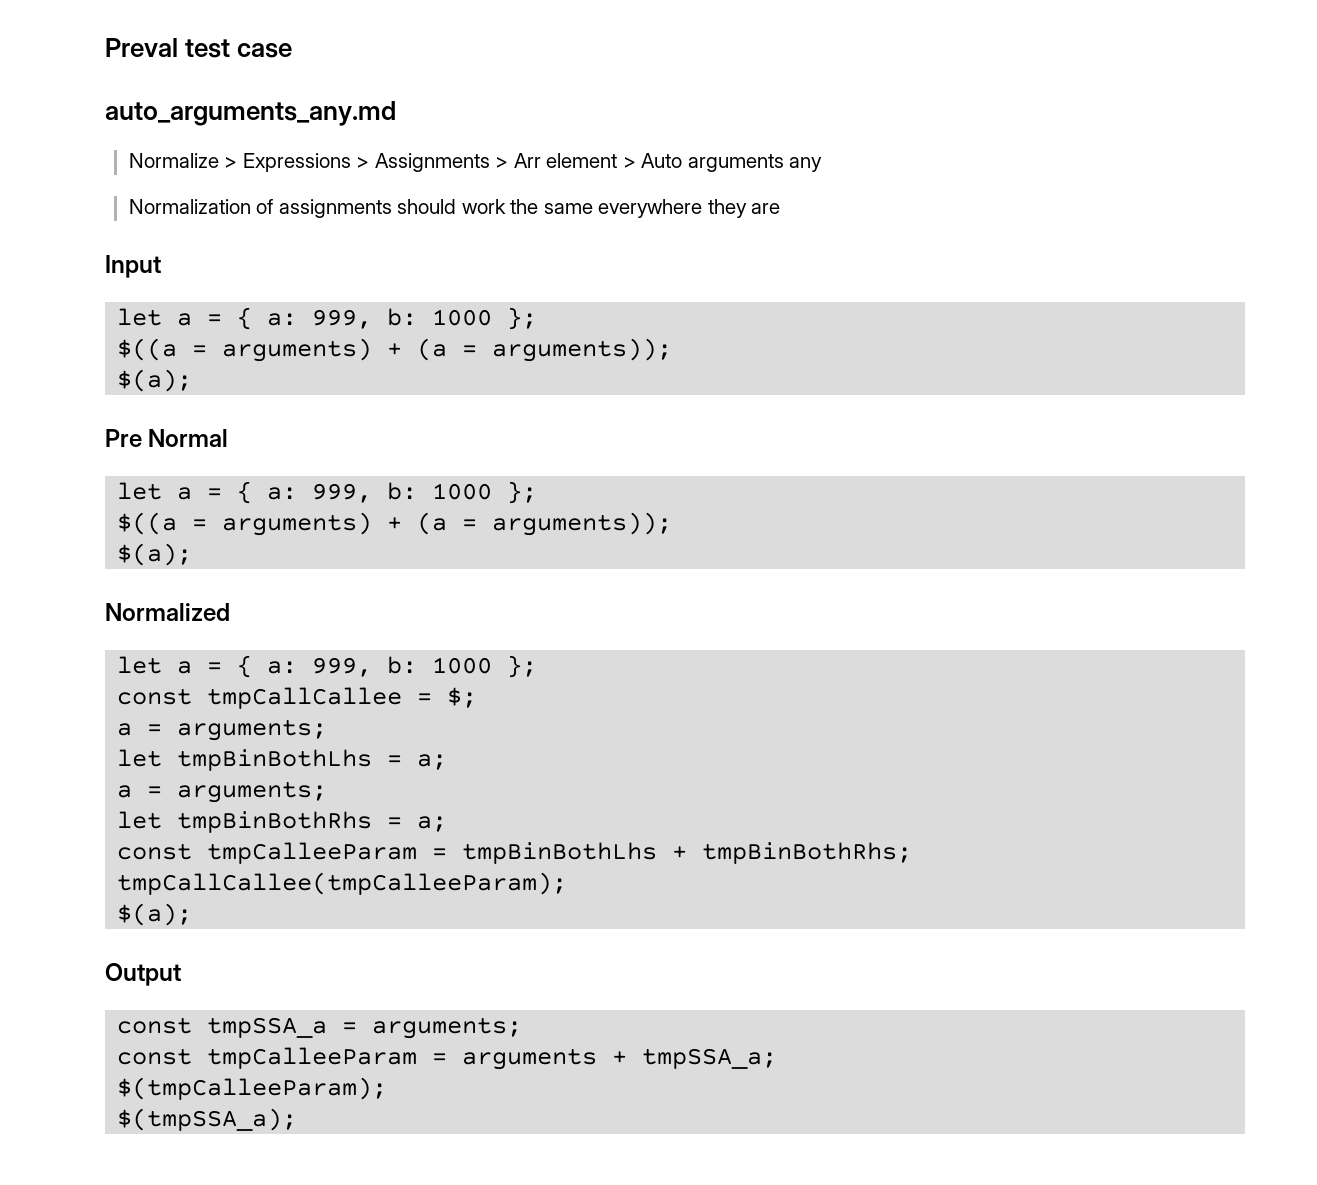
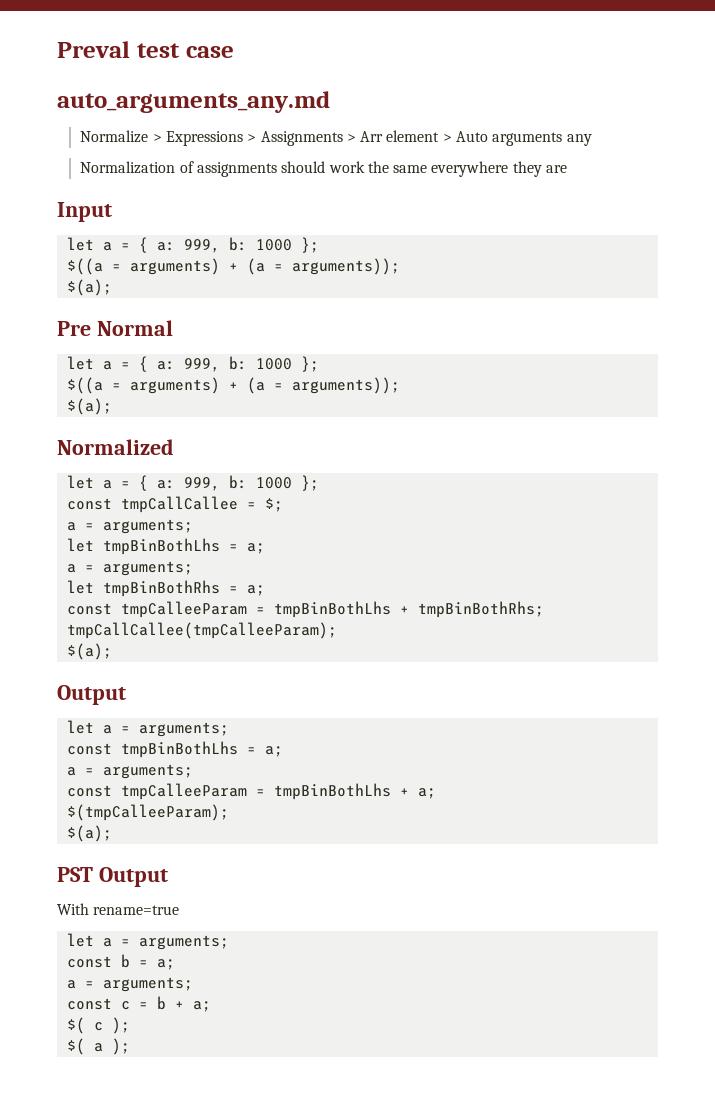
[117,1017,328,1038] const tmpSSA_a -> [66,720,229,737] [66,741,283,758] [66,767,76,776] let a = arguments; // const tmpBinBothLhs = a; // a
[462,1048,778,1070] [117,1077,388,1100] [117,1108,298,1131] arguments + tmpSSA_a; // $(tmpCalleeParam); // $(tmpSSA_a); -> [273,783,436,800] [66,804,229,821] [66,825,112,842] [57,867,168,887] [57,903,180,915] [66,933,229,950] [66,954,175,970] [66,977,193,992] [66,996,211,1012] [66,1017,130,1034] [66,1038,130,1055] tmpBinBothLhs + a; // $(tmpCalleeParam); // $(a); // PST Output // With rename=true // let a = arguments; // const b = a; // a = arguments; // const c = b + a; // $( c ); // $( a );

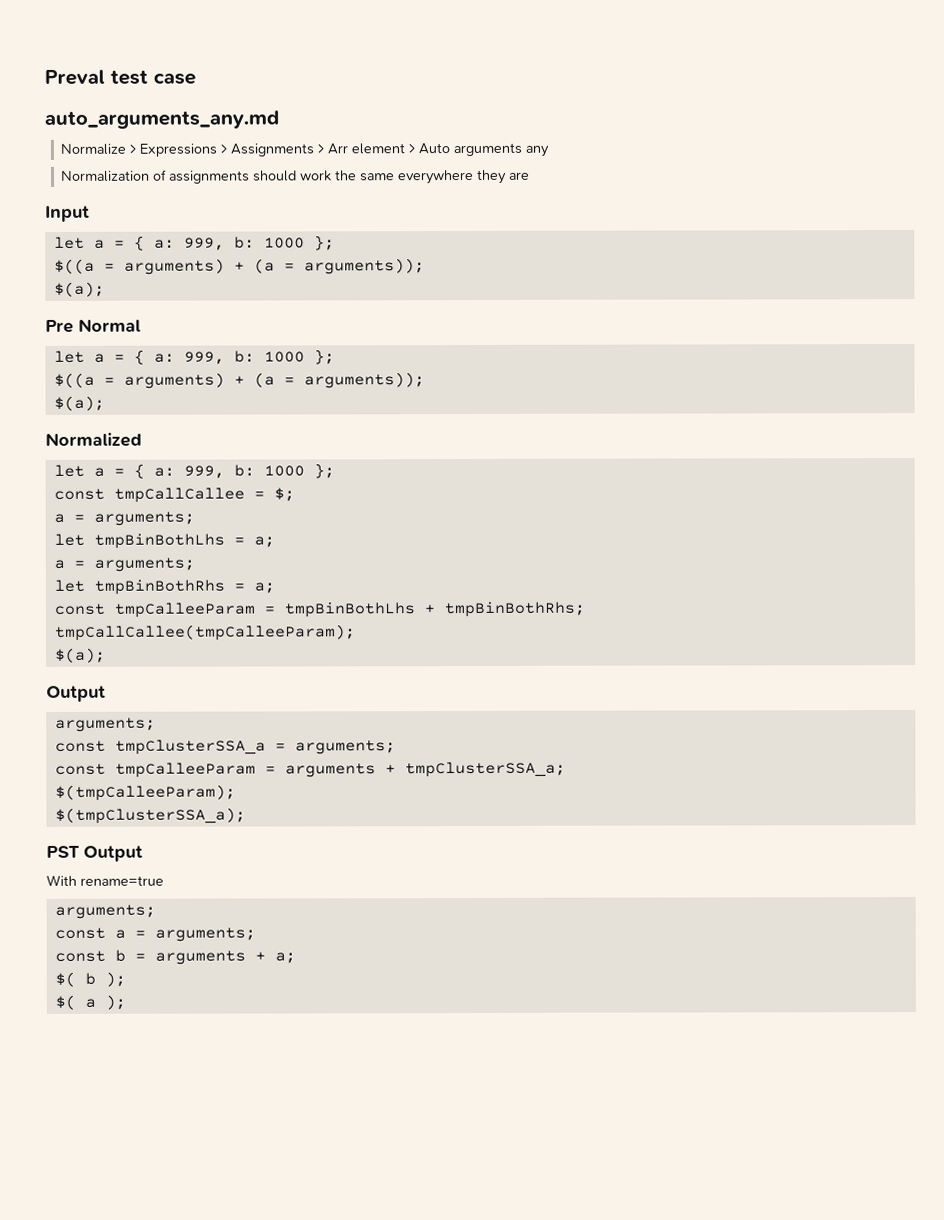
[66,720,229,737] [66,741,283,758] [66,767,76,776] let a = arguments; // const tmpBinBothLhs = a; // a -> [54,717,156,732] [54,739,266,755] arguments; // const tmpClusterSSA_a
[273,783,436,800] tmpBinBothLhs + a; -> [284,761,566,778] arguments + tmpClusterSSA_a;
[66,825,112,842] $(a); -> [54,807,246,824] $(tmpClusterSSA_a);
[66,933,94,947] let -> [54,904,156,919] [54,927,106,939] arguments; // const
[156,959,175,970] [66,977,193,992] [66,996,166,1010] a; // a = arguments; // const c = b -> [154,950,246,965] arguments
[93,1022,103,1031] c -> [84,972,96,985] b

